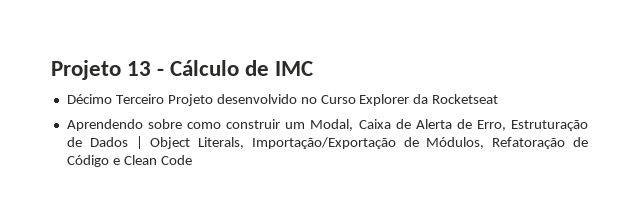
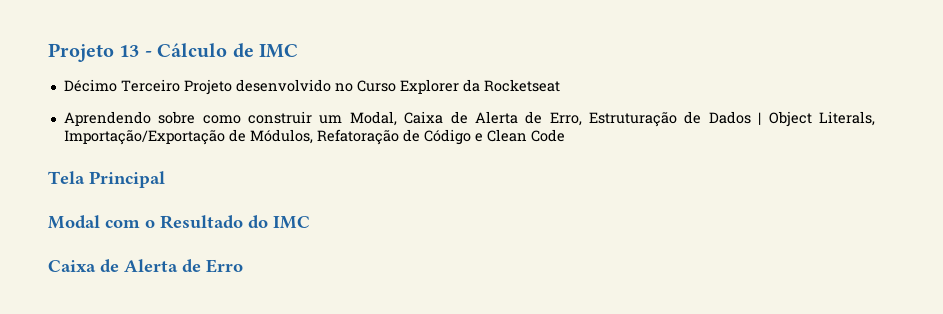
(192, 160) none -> [48,171,165,188] [48,215,310,229] [48,259,243,273] // Tela Principal // Modal com o Resultado do IMC // Caixa de Alerta de Erro

